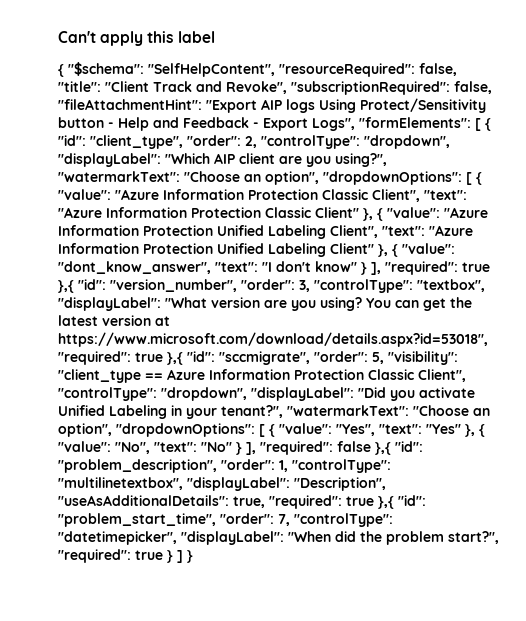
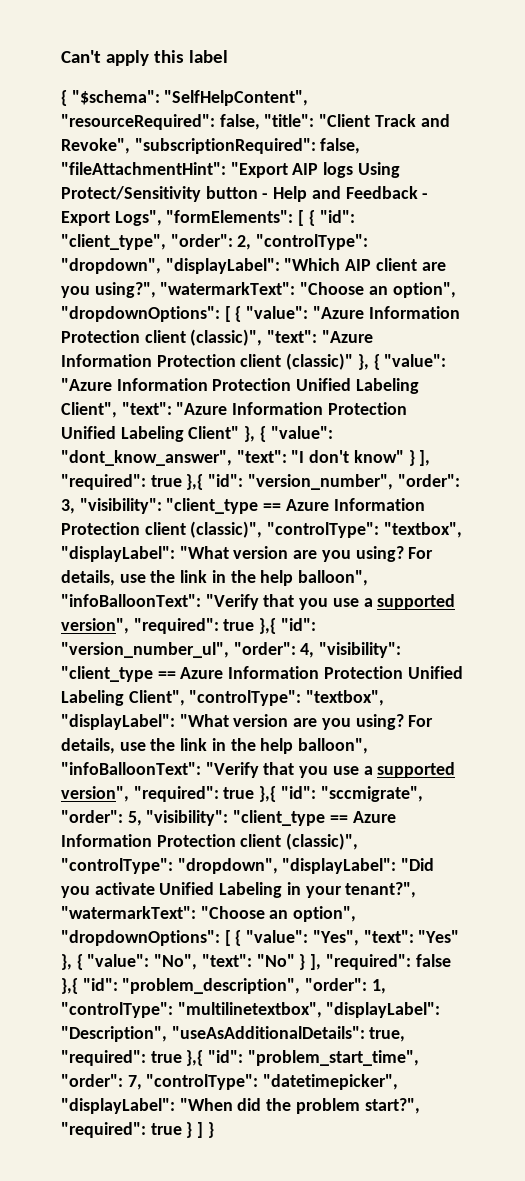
[322,189,467,202] [58,207,359,218] Classic Client", "text": "Azure Information Protection Classic Client" -> [144,329,373,346] [61,353,354,370] client (classic)", "text": "Azure Information Protection client (classic)"
[314,279,485,293] [58,297,472,311] [58,315,170,326] [58,332,488,347] "controlType": "textbox", "displayLabel": "What version are you using? You can get the latest version at https://www.microsoft.com/download/details.aspx?id=53018", -> [79,498,425,514] [61,521,462,538] [61,546,434,562] [61,570,369,586] [61,594,456,610] [61,618,316,634] [61,642,402,658] [61,666,463,682] [61,690,385,706] [61,714,434,730] [61,738,369,754] [61,762,456,778] [61,786,129,802] "visibility": "client_type == Azure Information Protection client (classic)", "controlType": "textbox", "displayLabel": "What version are you using? For details, use the link in the help balloon", "infoBalloonText": "Verify that you use a supported version", "required": true },{ "id": "version_number_ul", "order": 4, "visibility": "client_type == Azure Information Protection Unified Labeling Client", "controlType": "textbox", "displayLabel": "What version are you using? For details, use the link in the help balloon", "infoBalloonText": "Verify that you use a supported version",
[368,369,466,382] Classic Client", -> [240,833,359,850] client (classic)",

